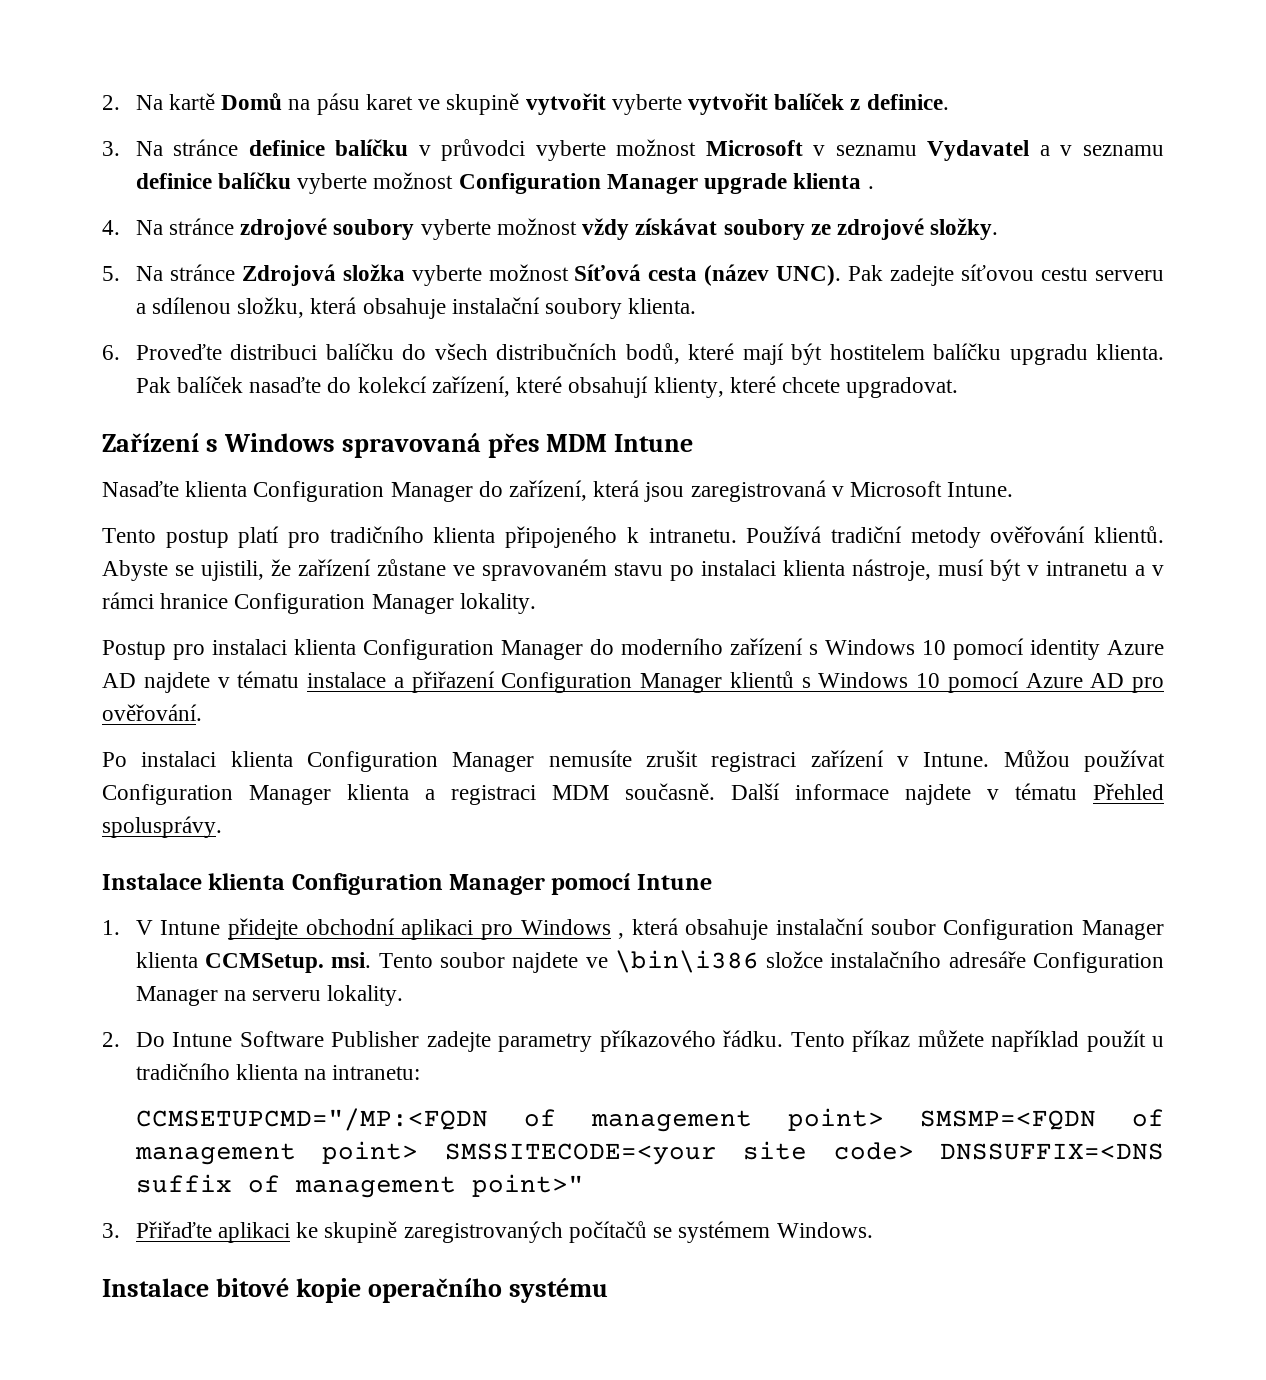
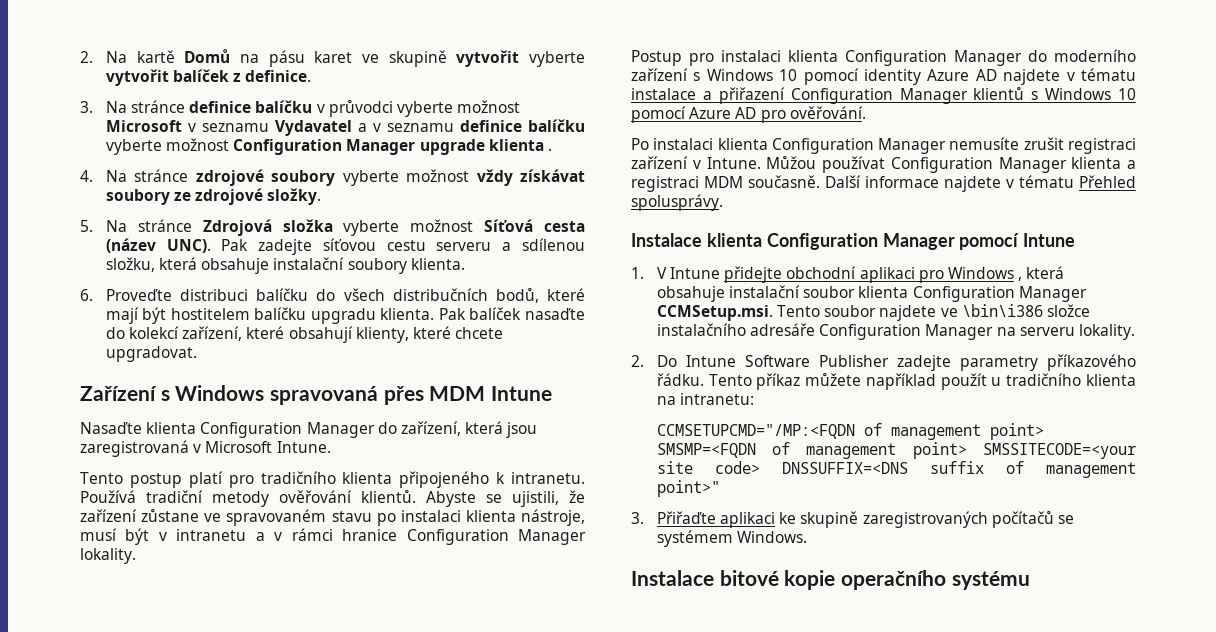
[943,919,1164,940] [135,952,372,973] Configuration Manager klienta CCMSetup. msi. -> [858,286,1087,302] [656,305,773,321] klienta Configuration Manager CCMSetup.msi.

